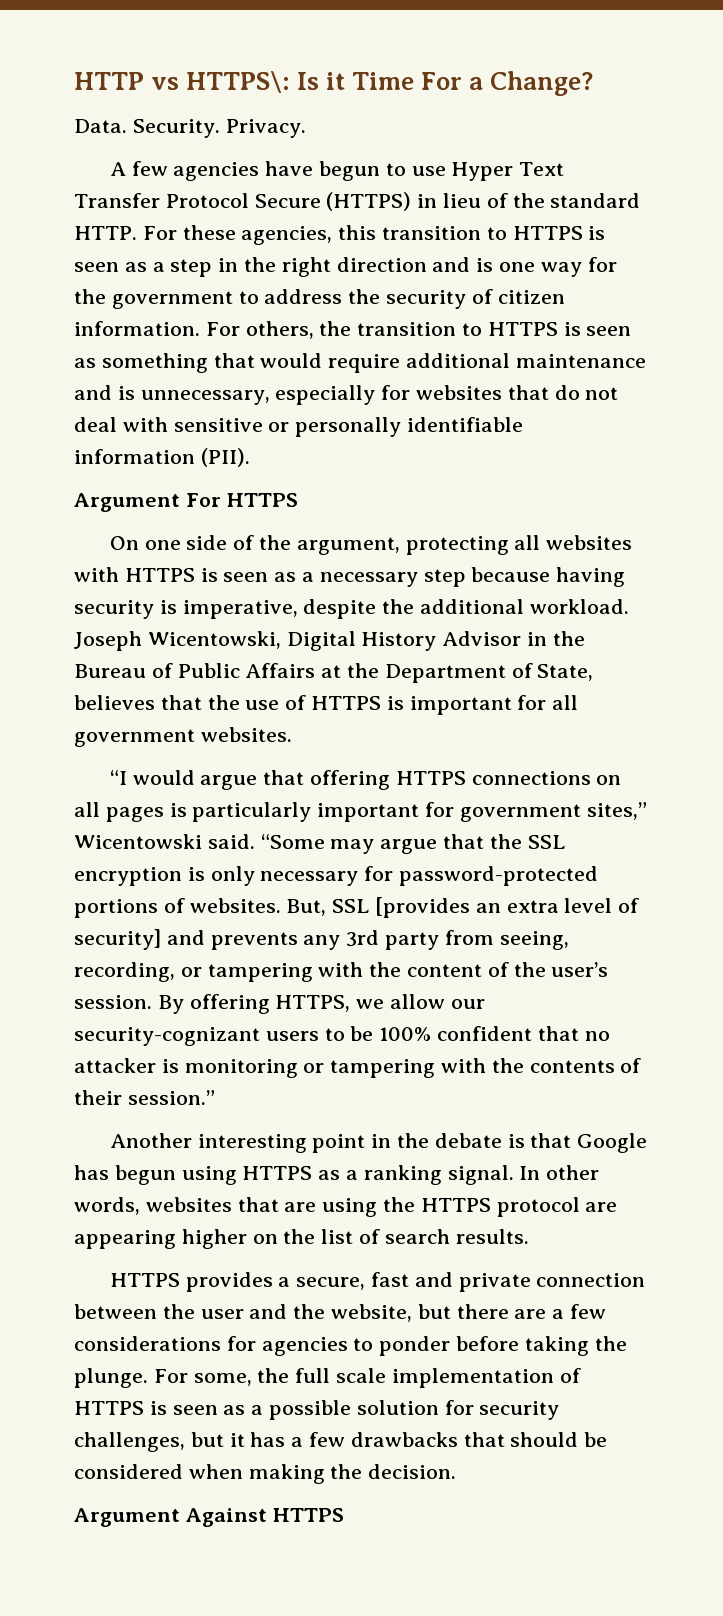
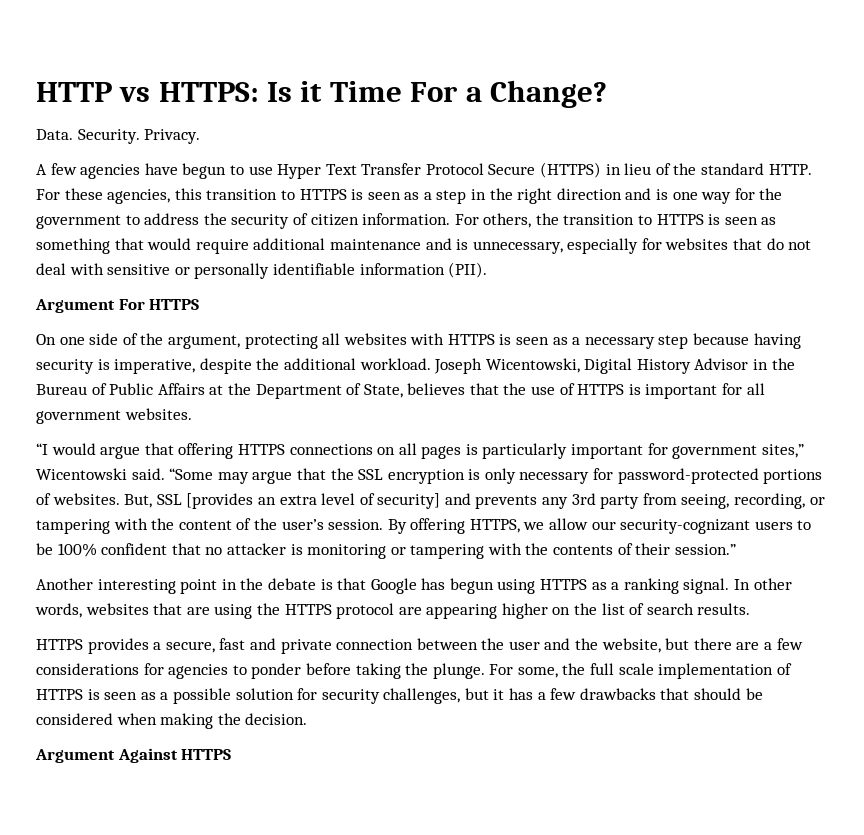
[186,71,291,93] HTTPS\: -> [158,82,259,102] HTTPS:

